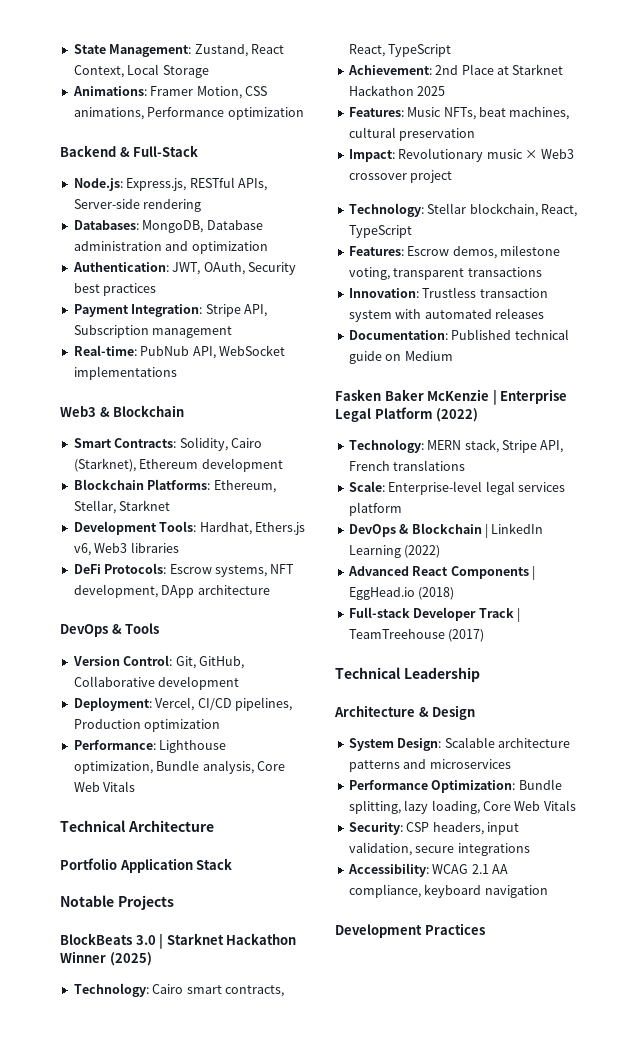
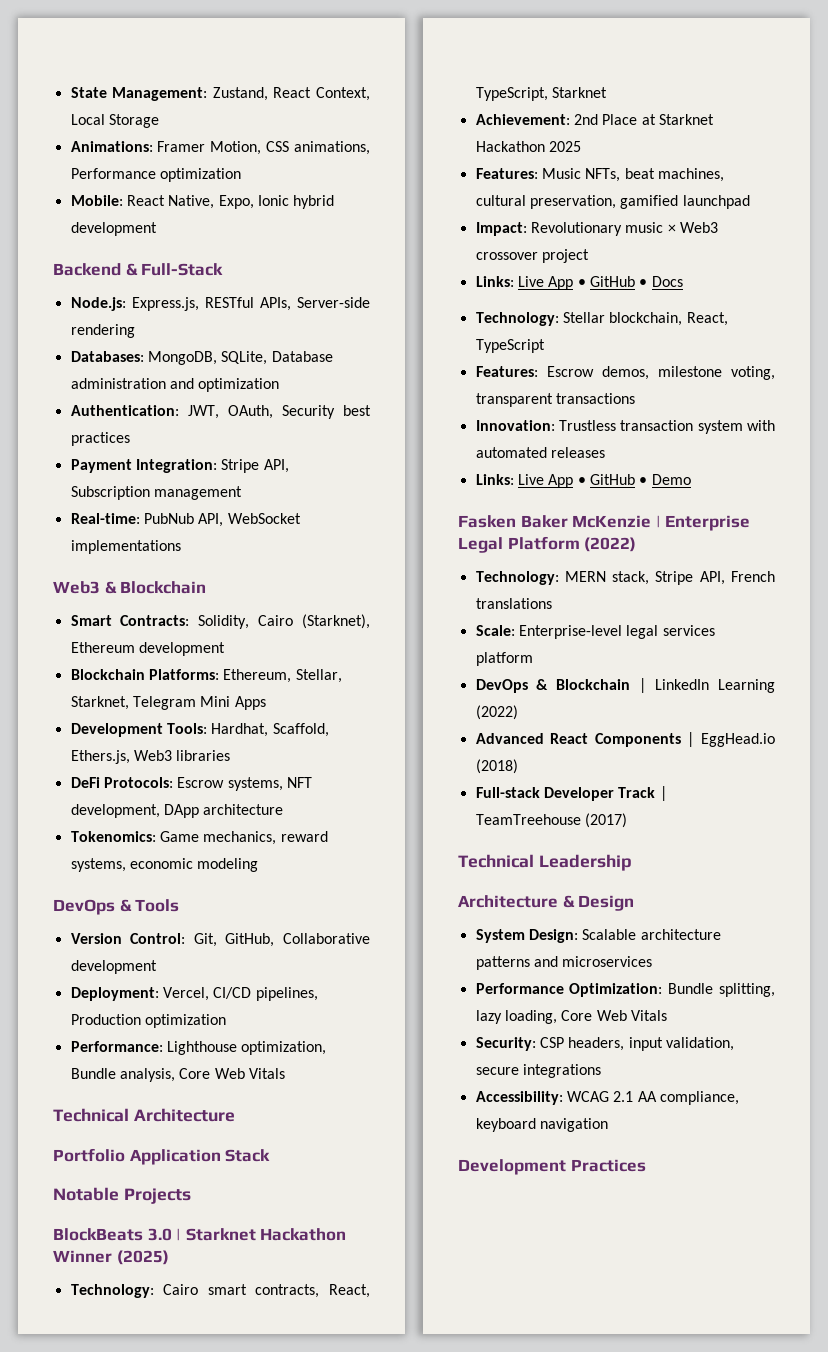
(304, 113) none -> [70,195,335,209] [70,222,157,236] // Mobile: React Native, Expo, Ionic hybrid development
(204, 226) none -> [221,351,268,365] SQLite,
[119,500,171,511] Starknet -> [70,696,266,710] Starknet, Telegram Mini Apps
[254,522,305,535] [73,543,91,556] Ethers.js v6, -> [272,723,329,737] [70,750,130,764] Scaffold, Ethers.js,
(270, 590) none -> [70,831,328,845] [70,858,259,872] // Tokenomics: Game mechanics, reward systems, economic modeling
[388,44,452,57] TypeScript -> [475,87,607,101] TypeScript, Starknet
[399,128,476,141] preservation -> [529,195,750,209] preservation, gamified launchpad
(453, 176) none -> [475,276,683,290] // Links: Live App • GitHub • Docs
[348,329,569,340] [348,351,453,364] Documentation: Published technical guide on Medium -> [475,474,691,488] Links: Live App • GitHub • Demo

